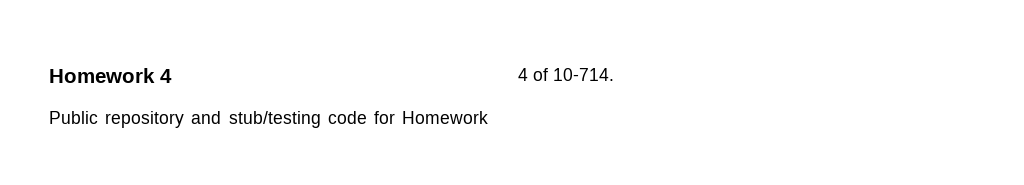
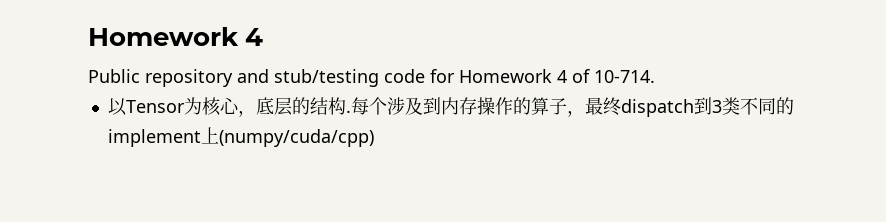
(614, 74) none -> [107,97,794,117] [107,127,374,147] // 以Tensor为核心，底层的结构.每个涉及到内存操作的算子，最终dispatch到3类不同的implement上(numpy/cuda/cpp)

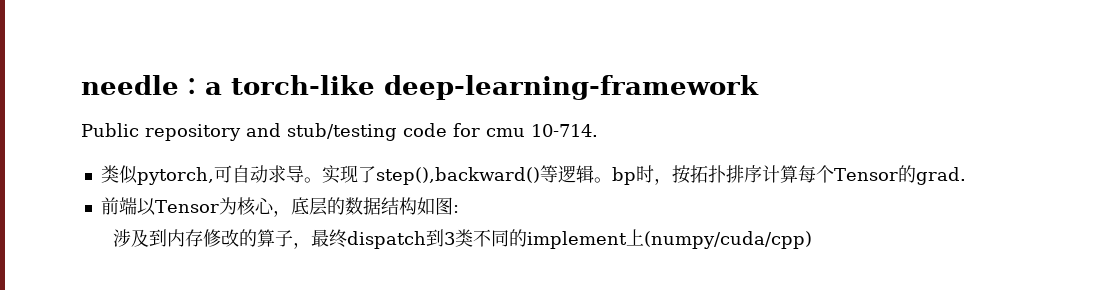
[88,27,264,46] Homework 4 -> [81,75,759,100] needle：a torch-like deep-learning-framework
[459,69,655,83] Homework 4 of 10-714. // -> [486,124,598,137] [100,165,966,185] [100,197,137,215] cmu 10-714. // 类似pytorch,可自动求导。实现了step(),backward()等逻辑。bp时，按拓扑排序计算每个Tensor的grad. // 前端
[309,97,387,115] 结构.每个 -> [344,197,459,215] 数据结构如图: //
[476,97,513,115] 操作 -> [203,229,240,247] 修改

